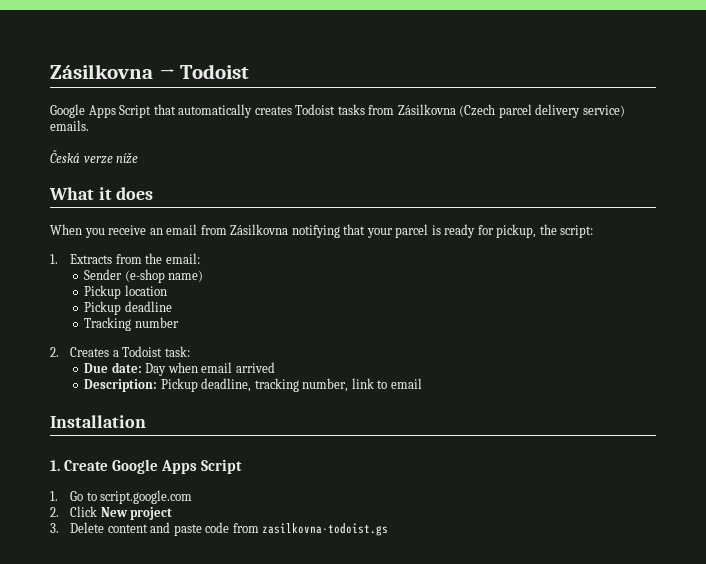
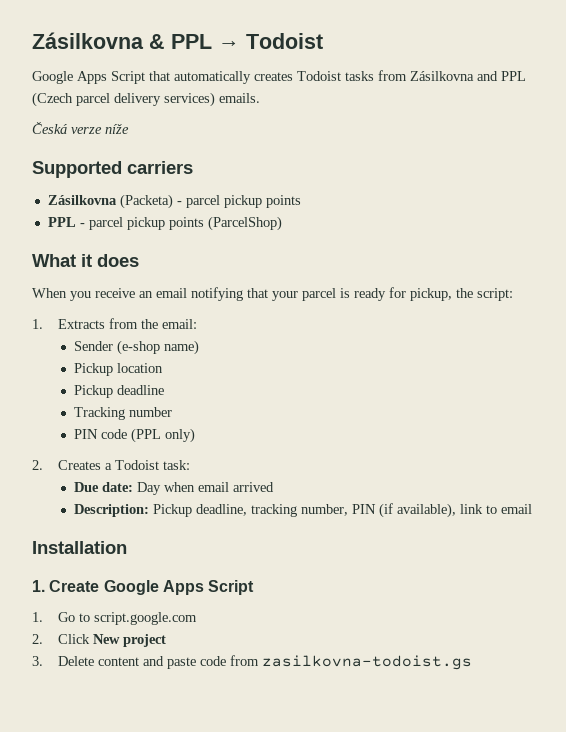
[50,64,153,79] Zásilkovna -> [32,32,212,49] Zásilkovna & PPL
(456, 109) none -> [477,71,526,81] and PPL
[582,105,625,117] service) -> [164,92,215,107] services)
(139, 158) none -> [32,161,193,178] [47,194,301,209] [47,216,282,231] // Supported carriers // Zásilkovna (Packeta) - parcel pickup points // PPL - parcel pickup points (ParcelShop)
[200,224,289,235] from Zásilkovna -> (187, 293) none
(179, 322) none -> [74,428,196,443] // PIN code (PPL only)
(349, 385) none -> [352,503,457,518] PIN (if available),

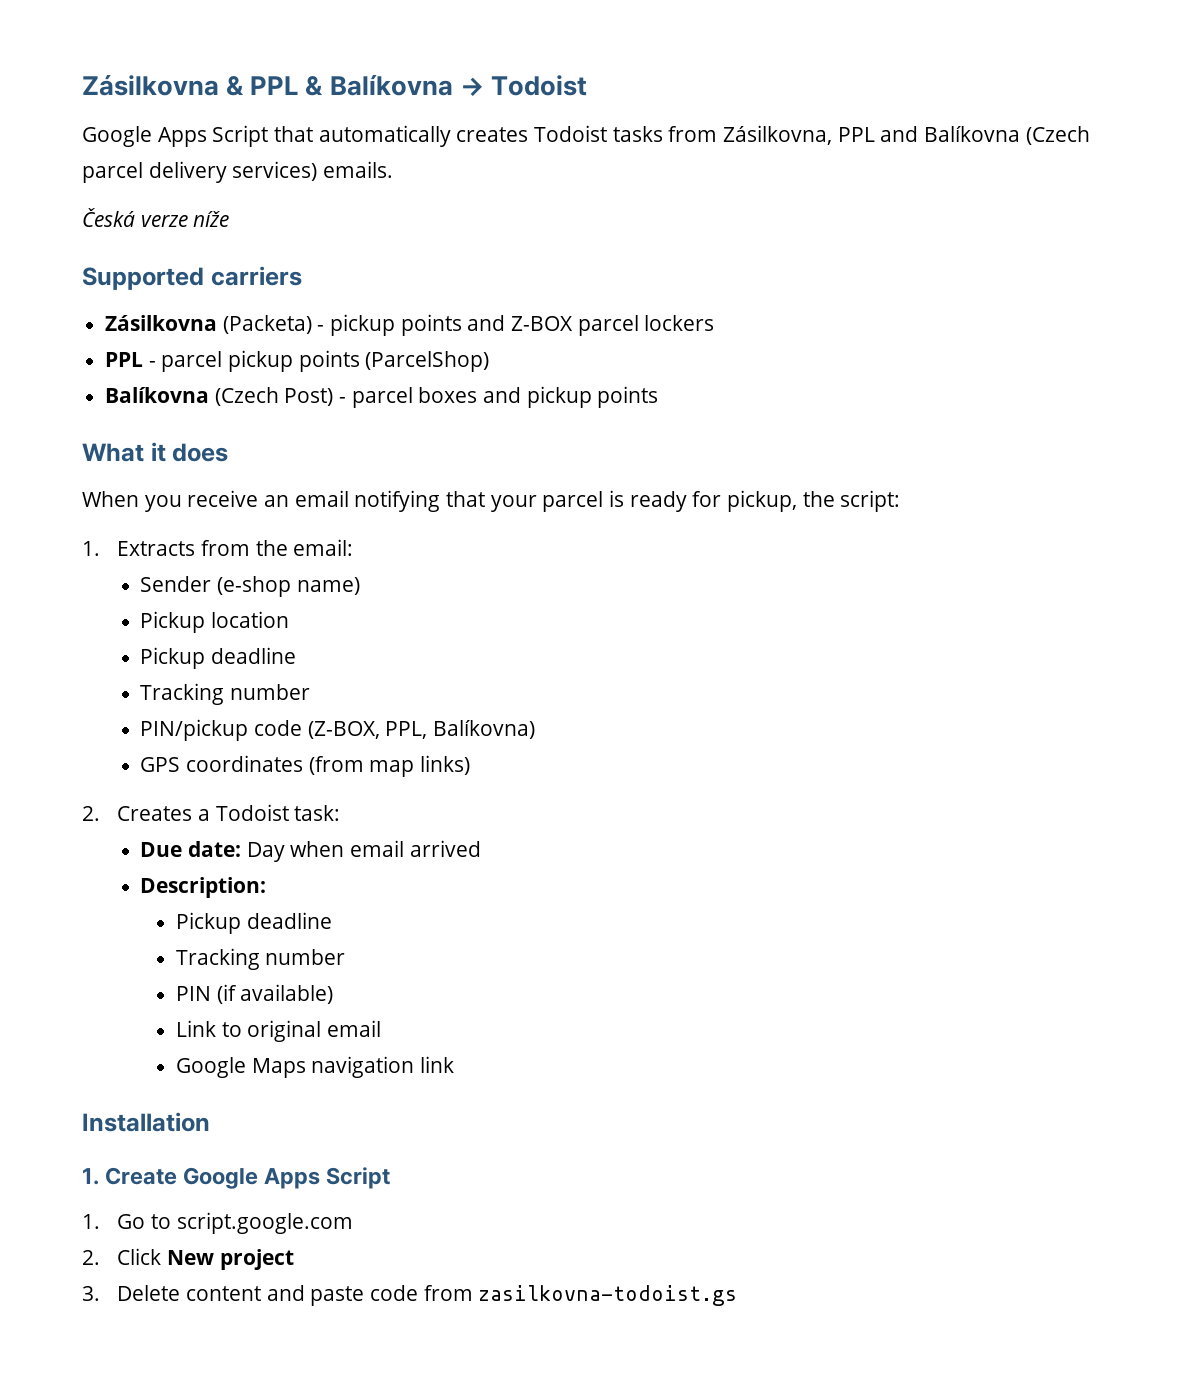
(212, 41) none -> [305,74,453,96] & Balíkovna
[410,71,526,81] Zásilkovna and PPL -> [723,125,1021,145] Zásilkovna, PPL and Balíkovna
[185,195,301,208] parcel pickup points -> [330,314,715,336] pickup points and Z-BOX parcel lockers
(282, 223) none -> [105,386,659,408] // Balíkovna (Czech Post) - parcel boxes and pickup points
[74,428,196,443] PIN code (PPL only) -> [140,719,536,741] [140,755,471,777] PIN/pickup code (Z-BOX, PPL, Balíkovna) // GPS coordinates (from map links)
[153,503,457,518] Pickup deadline, tracking number, PIN (if available), -> [175,912,332,934] [175,948,346,970] [175,984,334,1004] [175,1020,381,1042] [175,1056,415,1078] // Pickup deadline // Tracking number // PIN (if available) // Link to original email // Google Maps navigation
[486,504,533,514] to email -> (454, 1064) none

